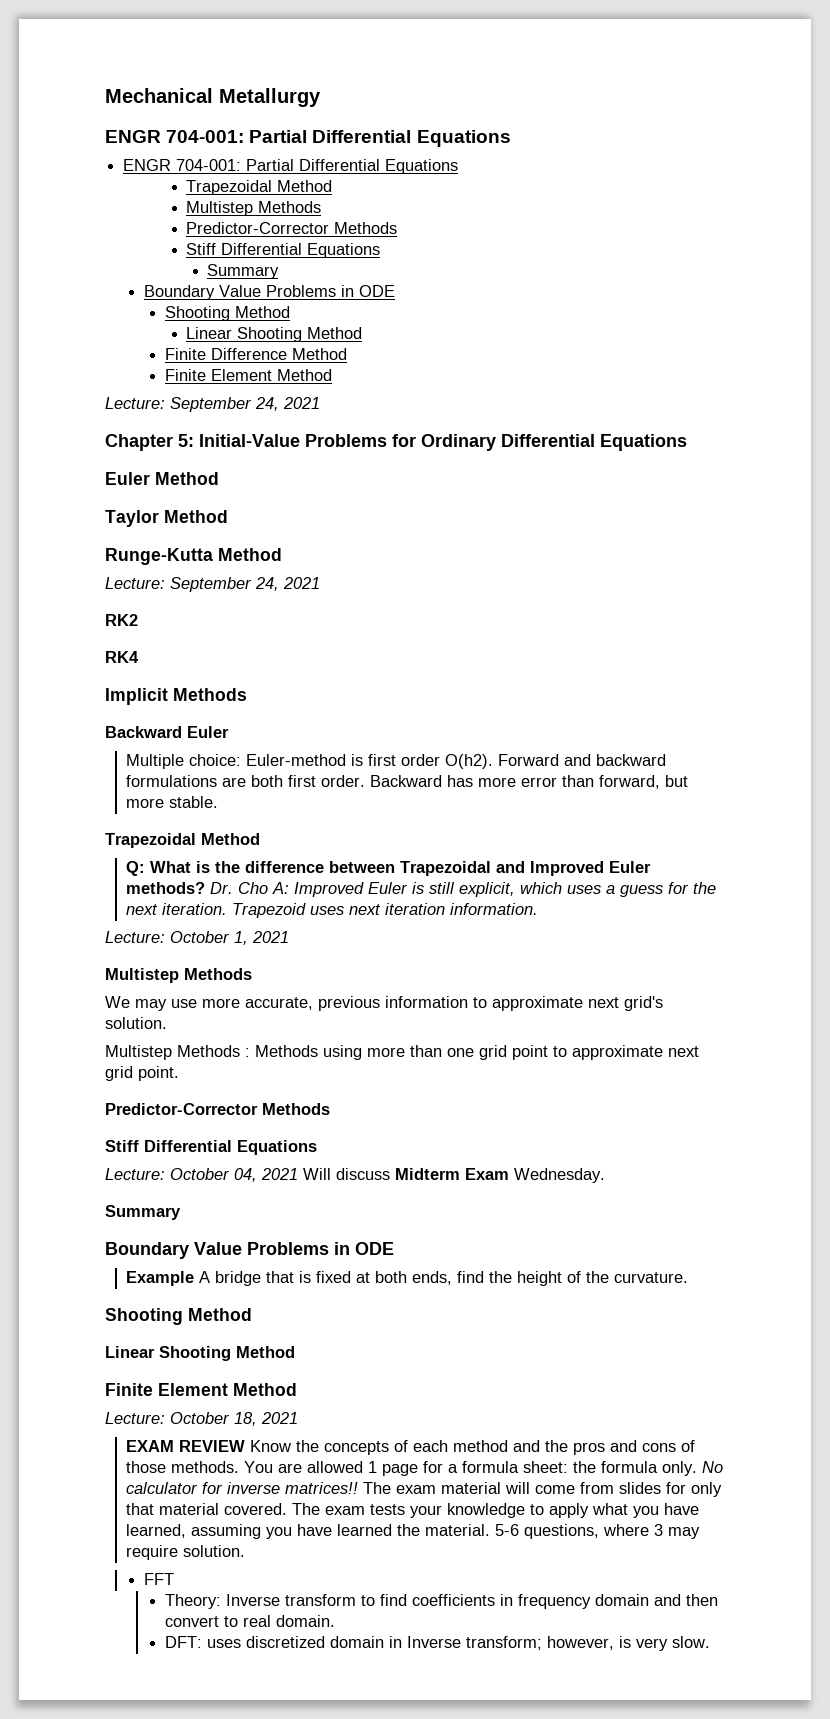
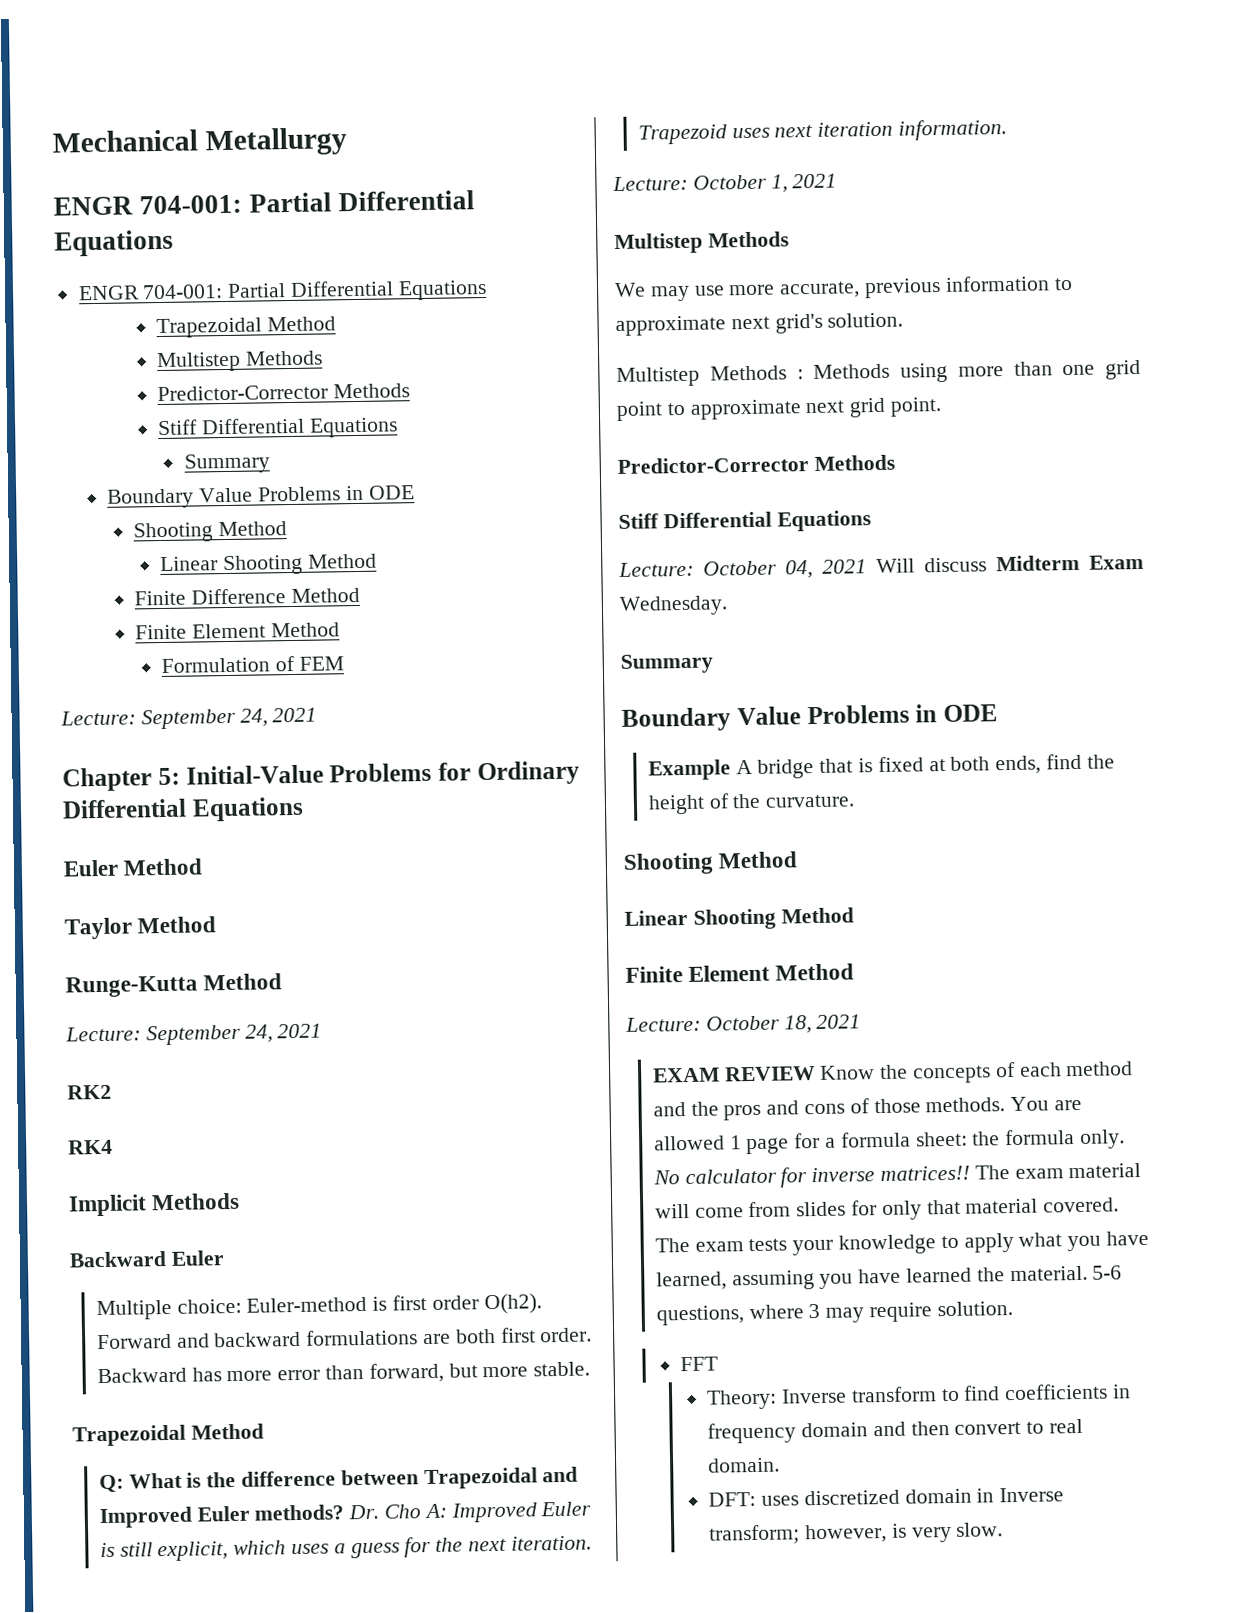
(333, 375) none -> [160,655,344,674] // Formulation of FEM

